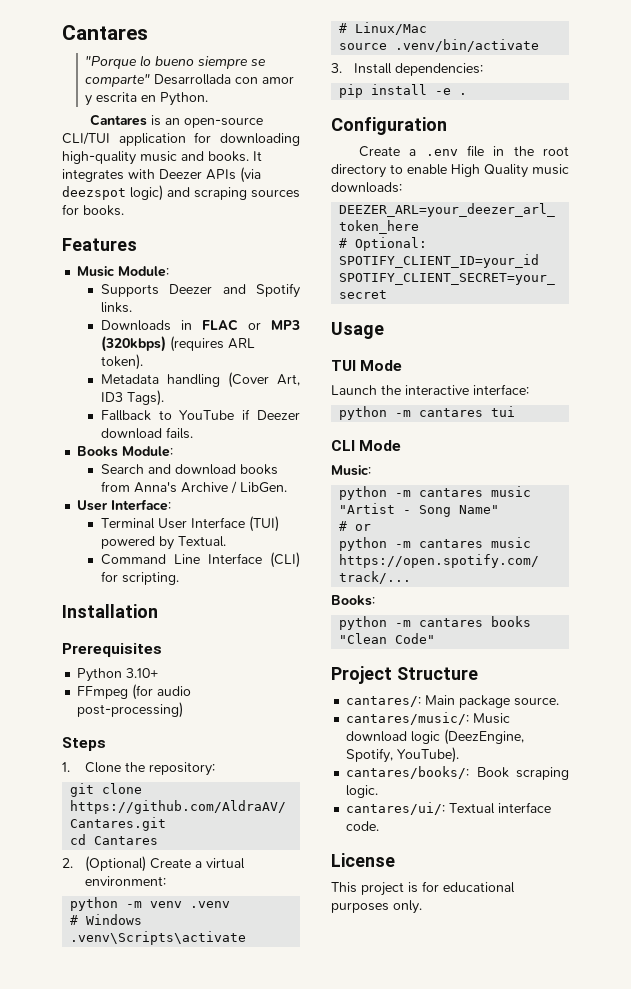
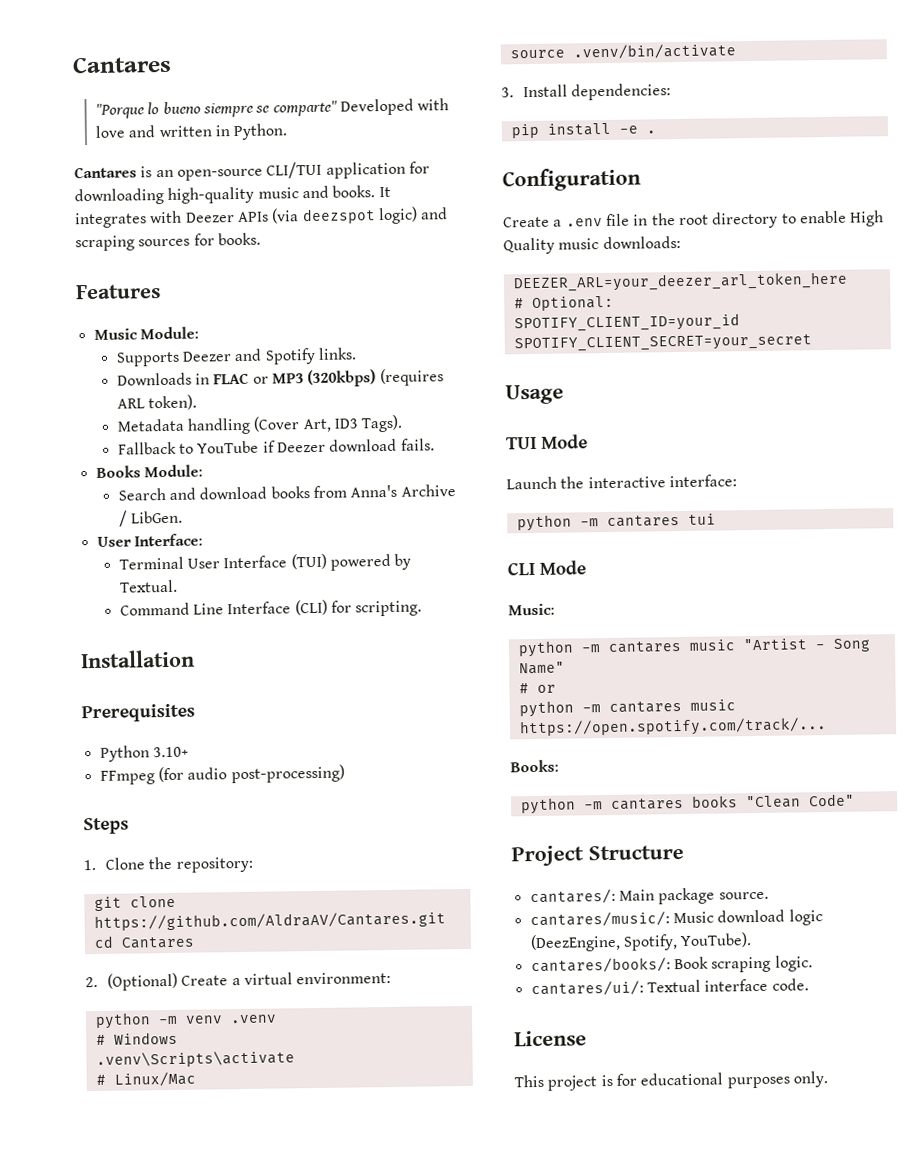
[154,74,295,85] [85,92,157,106] Desarrollada con amor y escrita en -> [340,98,450,116] [95,125,231,138] Developed with love and written in

